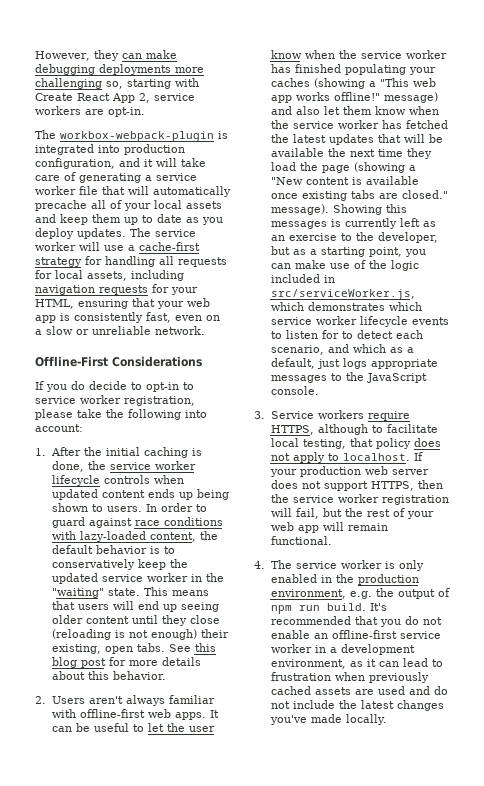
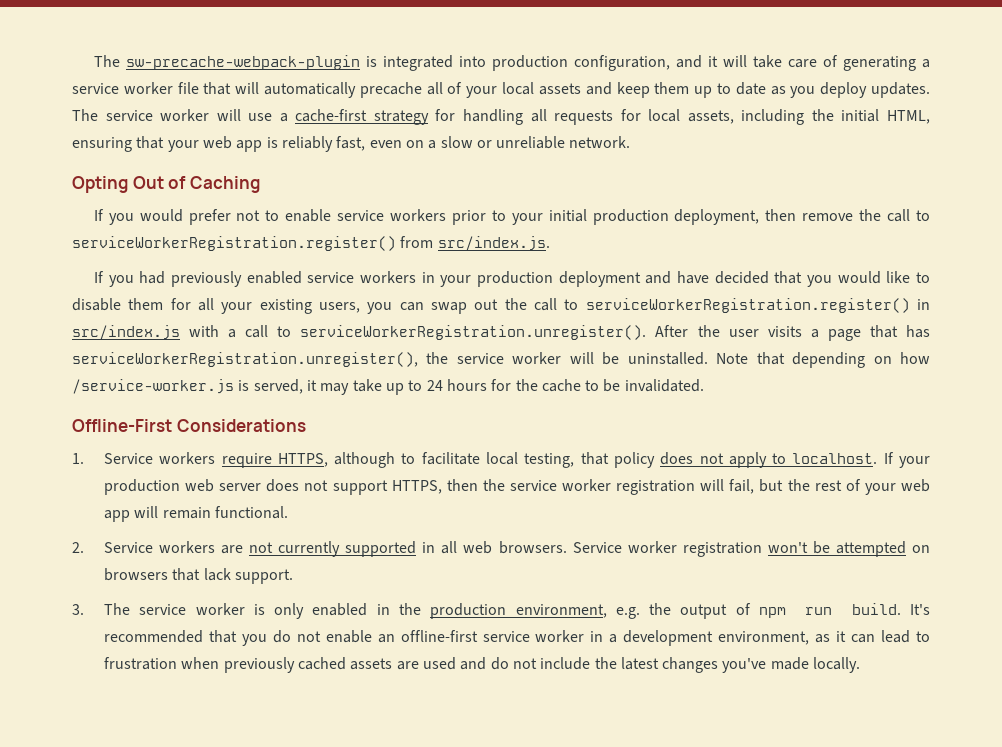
[35,50,177,61] [35,64,204,75] [35,78,199,89] [35,93,195,103] [35,106,145,117] [35,130,214,142] However, they can make debugging deployments more challenging so, starting with Create React App 2, service workers are opt-in. // The workbox-webpack-plugin -> [93,55,360,70] The sw-precache-webpack-plugin
[35,284,198,295] navigation requests for your -> [811,109,880,122] the initial
[74,312,143,323] consistently -> [281,136,333,152] reliably
[35,356,202,367] [35,381,194,392] [35,395,195,406] [35,409,207,420] [35,424,83,432] [35,447,202,458] [51,461,196,472] [51,475,184,486] [51,489,229,500] [51,503,207,512] [51,517,223,528] [51,531,218,542] [51,545,175,554] [51,559,188,570] [51,573,224,584] [51,587,209,598] [51,601,219,612] [51,615,220,626] [51,629,229,640] [51,643,216,654] [51,657,201,668] [51,671,167,680] [35,695,215,706] [51,709,219,720] [51,723,215,732] [270,50,447,59] [270,64,436,75] [270,78,436,89] [270,92,438,103] [270,106,439,115] [270,120,448,129] [270,134,443,145] [270,148,432,159] [270,162,416,173] [270,176,419,185] [270,190,448,201] [270,204,407,215] [270,218,436,229] [270,232,439,243] [270,246,426,257] [270,260,419,271] [270,274,335,283] [270,289,415,300] [270,302,422,311] [270,316,449,327] [270,330,423,339] [270,344,414,355] [270,358,438,369] [270,372,427,383] [270,386,319,395] [254,411,265,419] Offline-First Considerations // If you do decide to opt-in to service worker registration, please take the following into account: // 1. After the initial caching is done, the service worker lifecycle controls when updated content ends up being shown to users. In order to guard against race conditions with lazy-loaded content, the default behavior is to conservatively keep the updated service worker in the "waiting" state. This means that users will end up seeing older content until they close (reloading is not enough) their existing, open tabs. See this blog post for more details about this behavior. // 2. Users aren't always familiar with offline-first web apps. It can be useful to let the user know when the service worker has finished populating your caches (showing a "This web app works offline!" message) and also let them know when the service worker has fetched the latest updates that will be available the next time they load the page (showing a "New content is available once existing tabs are closed." message). Showing this messages is currently left as an exercise to the developer, but as a starting point, you can make use of the logic included in src/serviceWorker.js, which demonstrates which service worker lifecycle events to listen for to detect each scenario, and which as a default, just logs appropriate messages to the JavaScript console. // 3. -> [72,176,260,193] [93,209,931,225] [72,236,550,251] [93,271,930,287] [72,298,930,314] [72,325,931,341] [72,352,931,368] [72,379,704,395] [72,419,306,432] [72,453,84,464] Opting Out of Caching // If you would prefer not to enable service workers prior to your initial production deployment, then remove the call to serviceWorkerRegistration.register() from src/index.js. // If you had previously enabled service workers in your production deployment and have decided that you would like to disable them for all your existing users, you can swap out the call to serviceWorkerRegistration.register() in src/index.js with a call to serviceWorkerRegistration.unregister(). After the user visits a page that has serviceWorkerRegistration.unregister(), the service worker will be uninstalled. Note that depending on how /service-worker.js is served, it may take up to 24 hours for the cache to be invalidated. // Offline-First Considerations // 1.
[254,561,265,569] 4. -> [72,541,931,557] [103,568,293,584] [72,604,84,615] 2. Service workers are not currently supported in all web browsers. Service worker registration won't be attempted on browsers that lack support. // 3.

